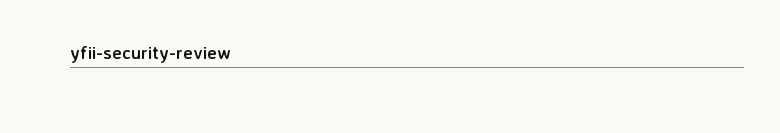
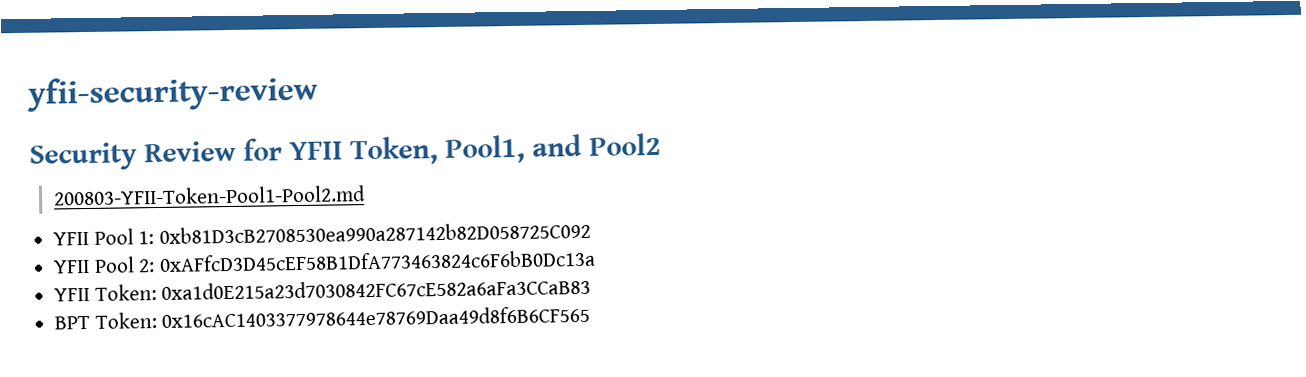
(231, 54) none -> [29,132,661,171] [52,185,366,206] [53,221,592,246] [53,249,597,274] [54,277,592,302] [54,305,591,330] // Security Review for YFII Token, Pool1, and Pool2 // 200803-YFII-Token-Pool1-Pool2.md // YFII Pool 1: 0xb81D3cB2708530ea990a287142b82D058725C092 // YFII Pool 2: 0xAFfcD3D45cEF58B1DfA773463824c6F6bB0Dc13a // YFII Token: 0xa1d0E215a23d7030842FC67cE582a6aFa3CCaB83 // BPT Token: 0x16cAC1403377978644e78769Daa49d8f6B6CF565

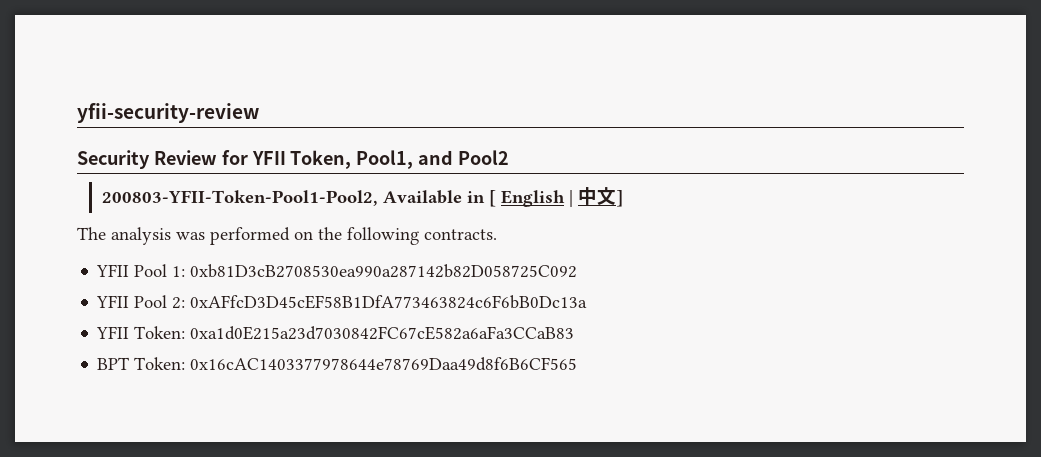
[52,185,366,206] 200803-YFII-Token-Pool1-Pool2.md -> [102,187,624,207] [77,227,497,245] 200803-YFII-Token-Pool1-Pool2, Available in [ English | 中文] // The analysis was performed on the following contracts.

